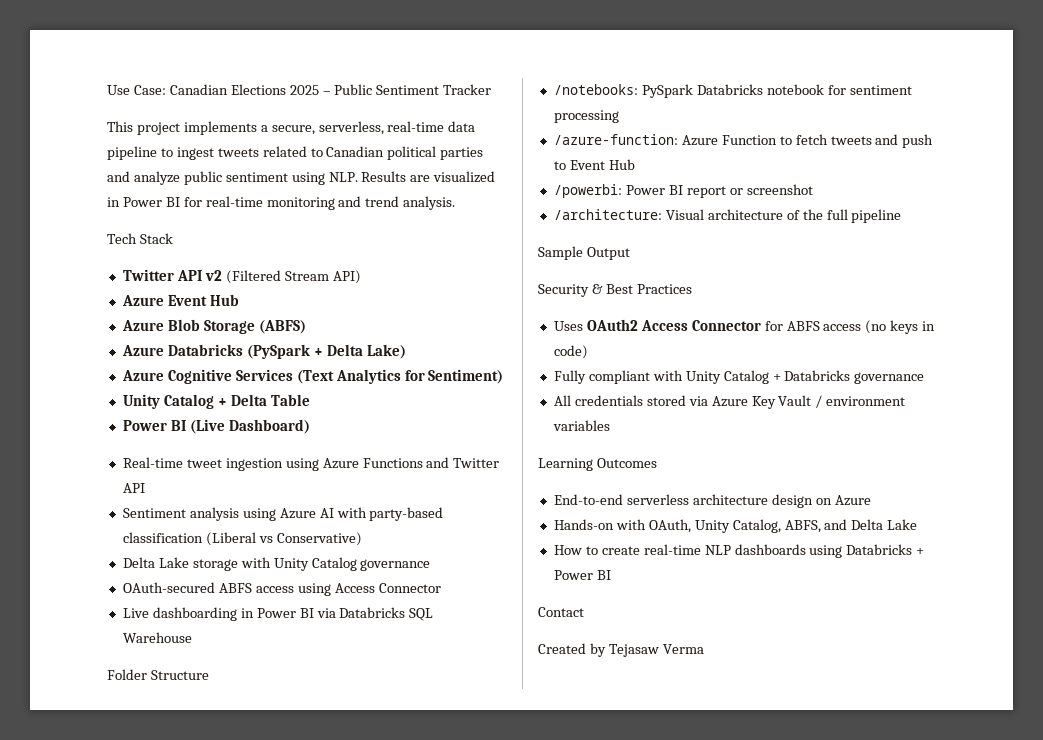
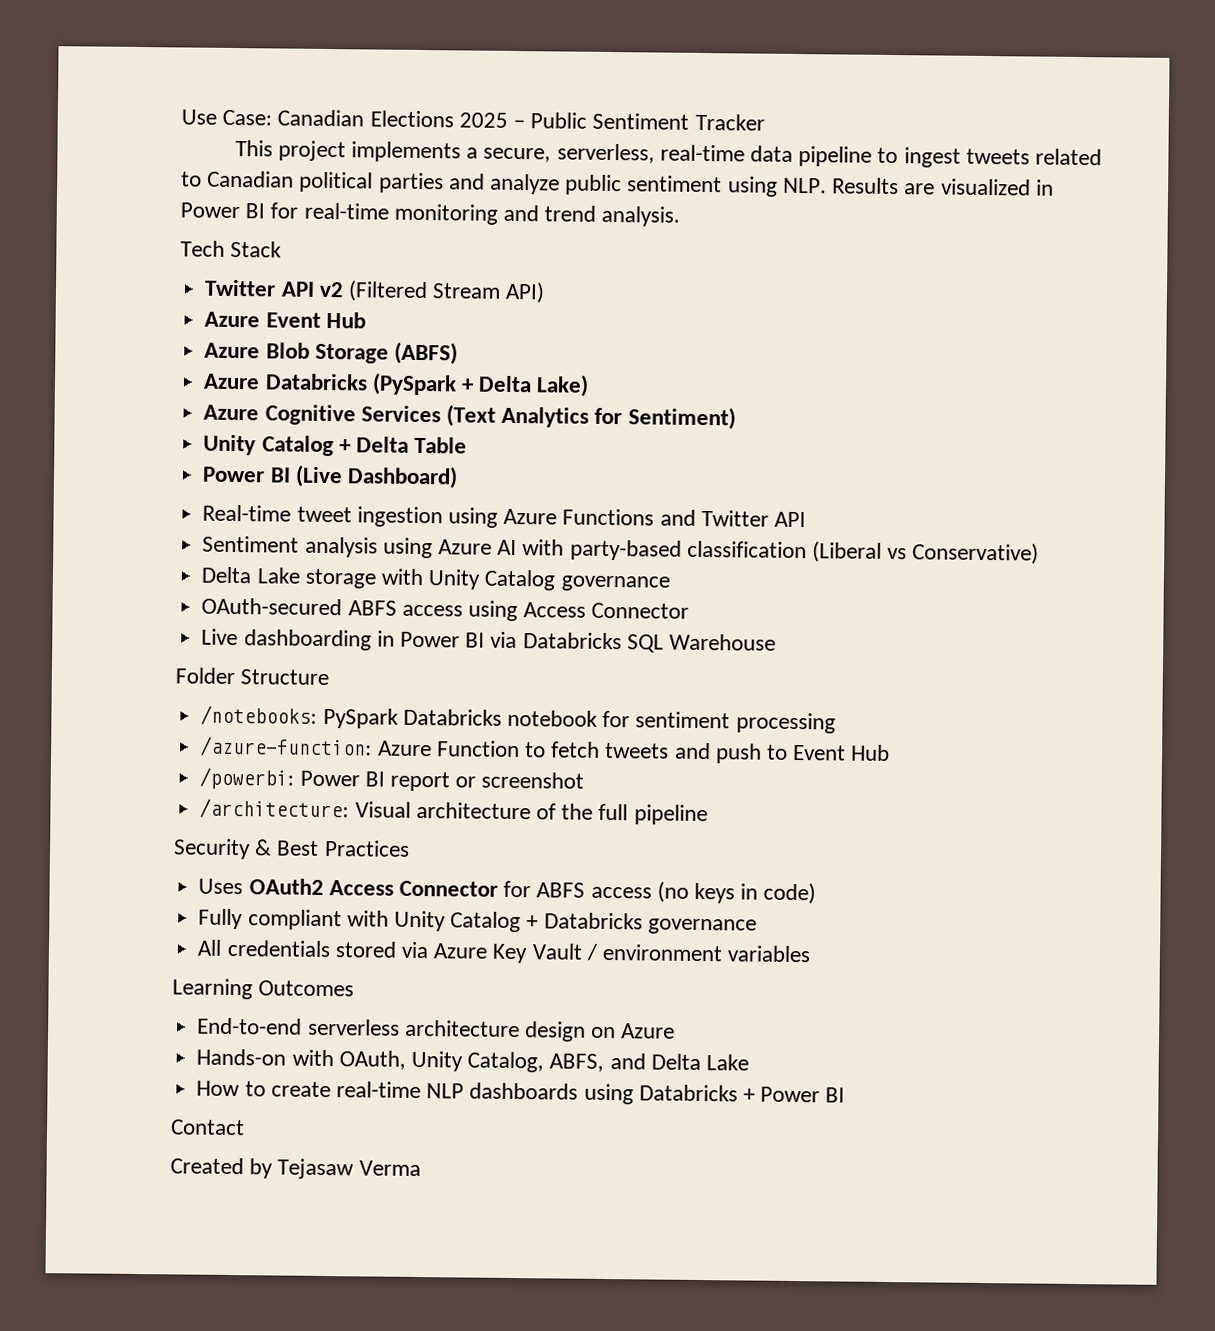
[538,246,630,260] // Sample Output -> (708, 815) none

